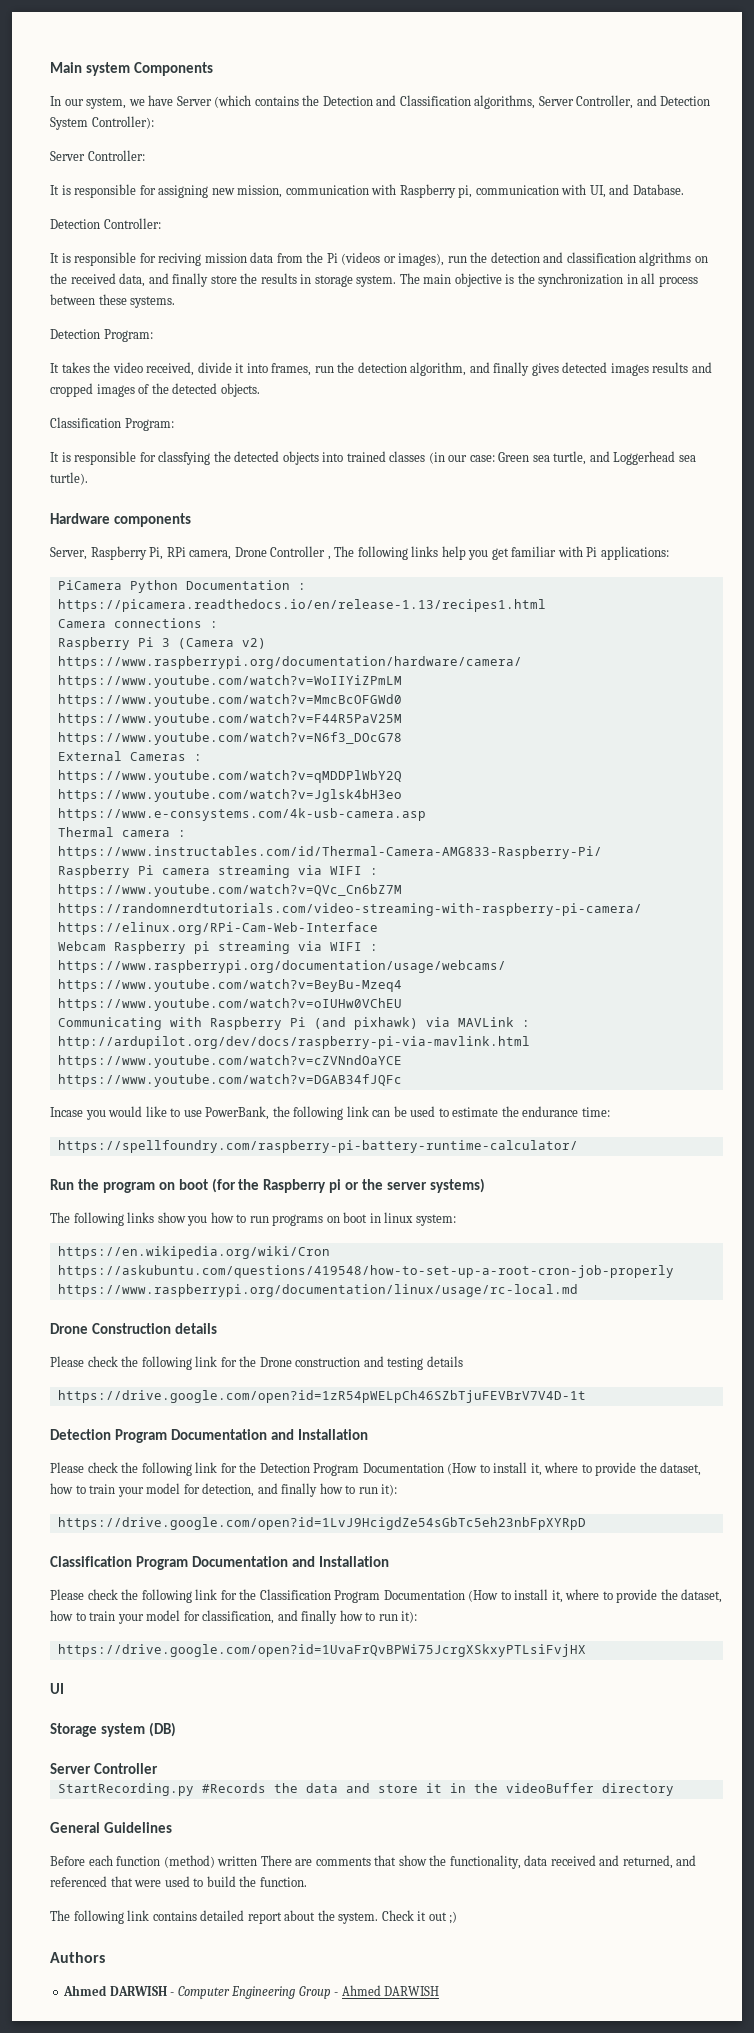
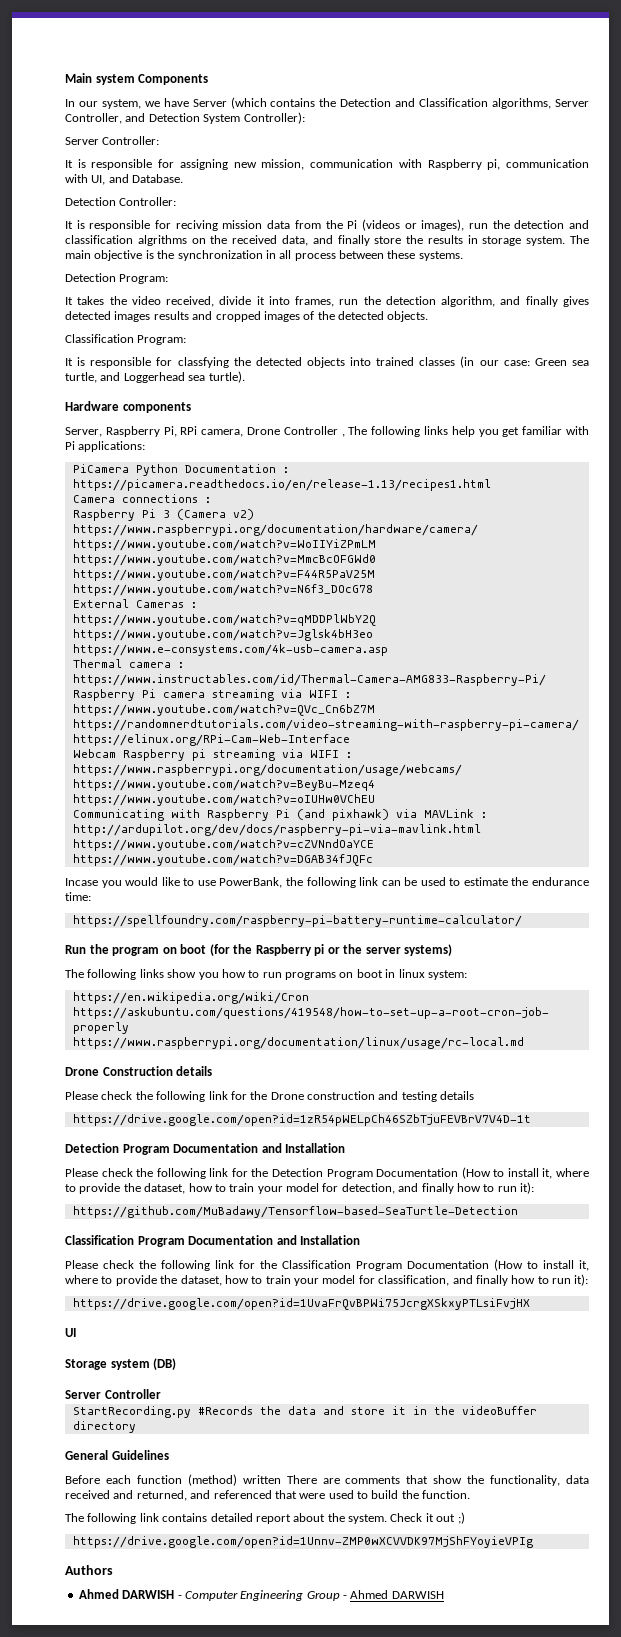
[57,1517,586,1530] https://drive.google.com/open?id=1LvJ9HcigdZe54sGbTc5eh23nbFpXYRpD -> [72,1206,518,1218] https://github.com/MuBadawy/Tensorflow-based-SeaTurtle-Detection
(458, 1917) none -> [72,1536,533,1548] // https://drive.google.com/open?id=1Unnv-ZMP0wXCVVDK97MjShFYoyieVPIg

